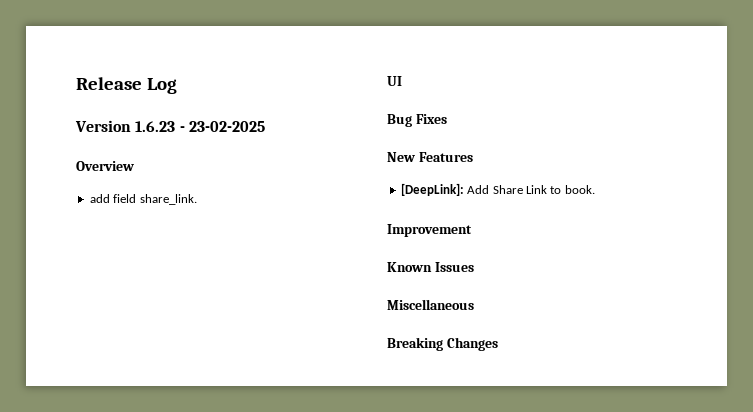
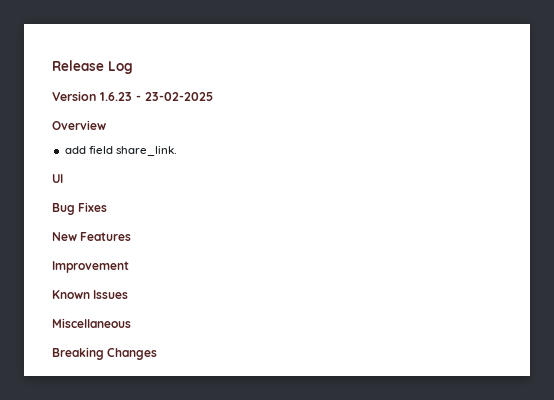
[400,183,595,196] // [DeepLink]: Add Share Link to book. -> (132, 236) none

